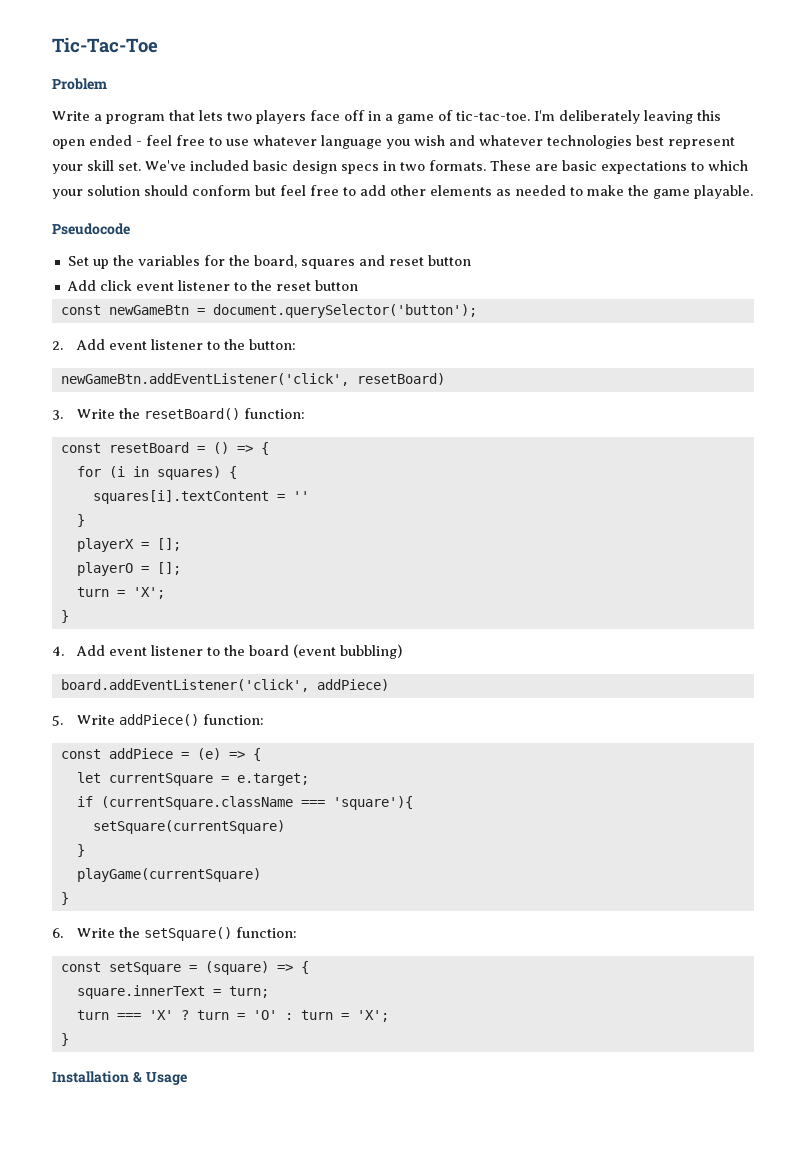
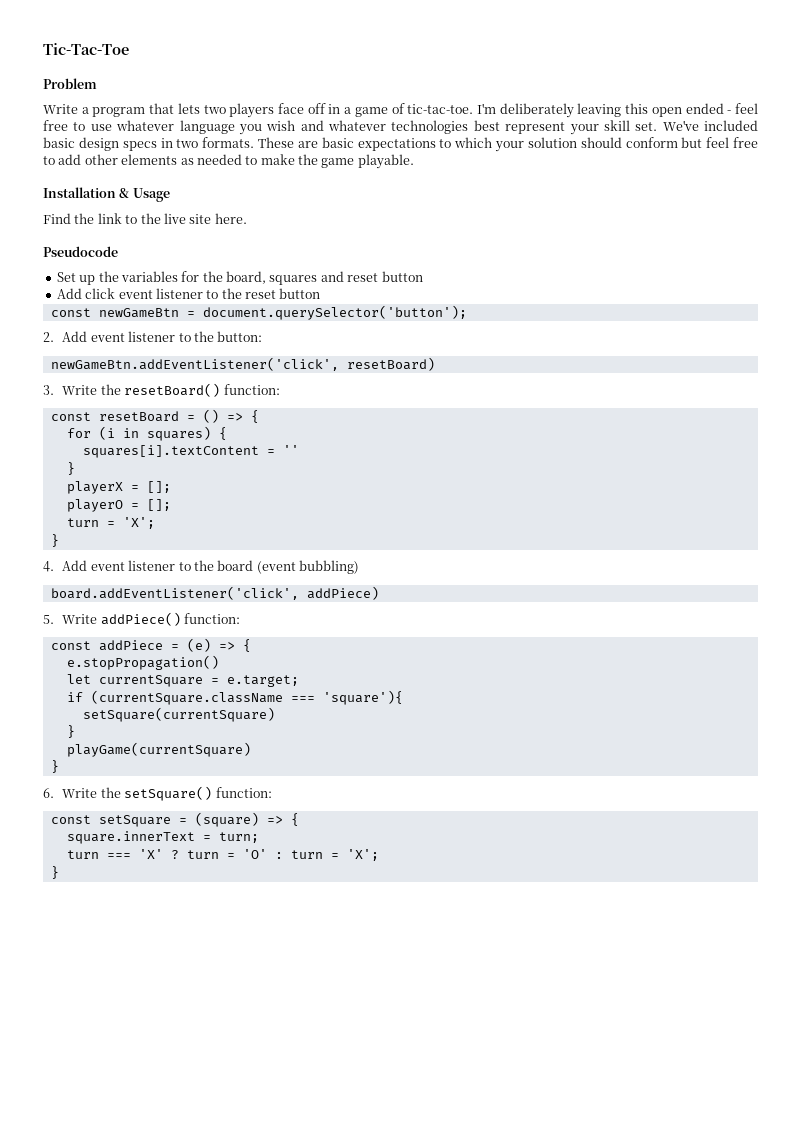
(753, 192) none -> [43,187,170,202] [43,213,247,224] // Installation & Usage // Find the link to the live site here.
(261, 754) none -> [66,655,219,670] // e.stopPropagation()
[52,1071,187,1085] // Installation & Usage -> (59, 872) none

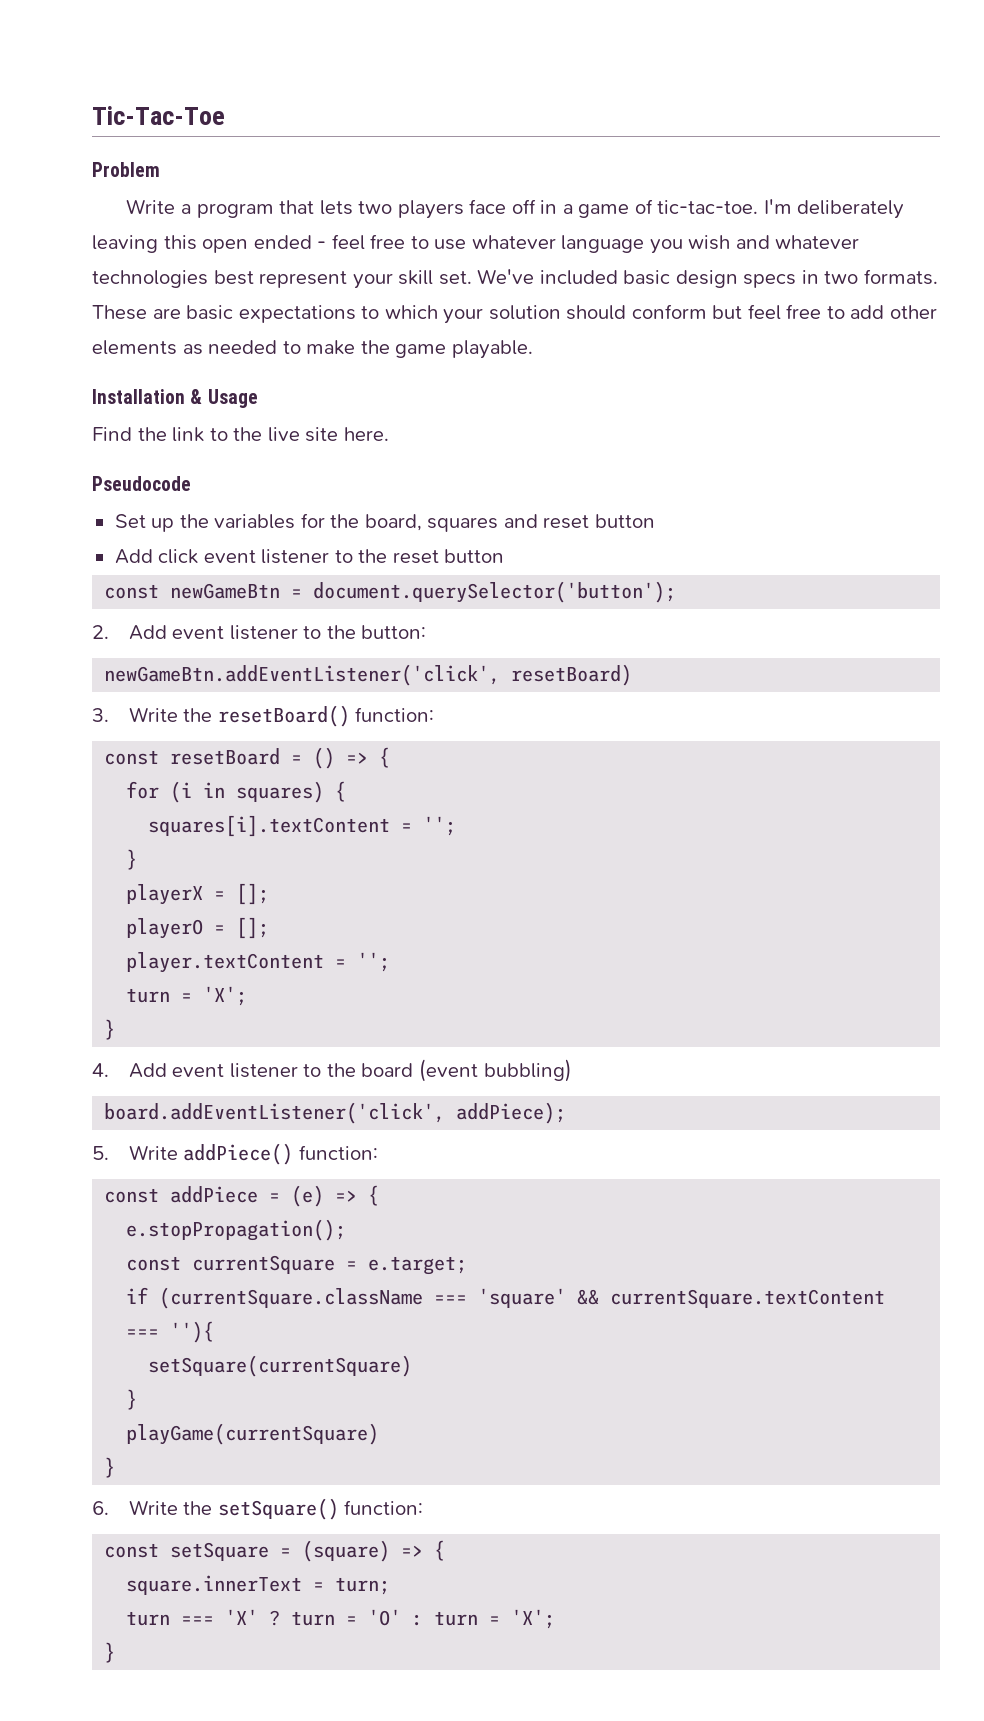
[282,445,299,455] '' -> [423,816,457,836] '';
(171, 505) none -> [126,952,391,973] // player.textContent = '';
[306,586,379,600] addPiece) -> [456,1102,567,1124] addPiece);
[66,655,219,670] [66,674,91,684] e.stopPropagation() // let -> [126,1219,347,1241] [126,1256,182,1271] e.stopPropagation(); // const
[322,690,403,705] 'square'){ -> [478,1288,886,1308] [126,1321,215,1343] 'square' && currentSquare.textContent === ''){

